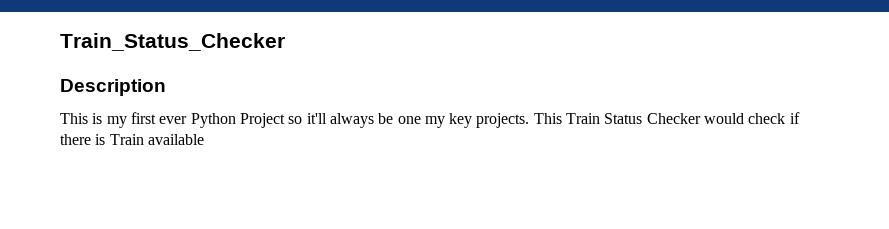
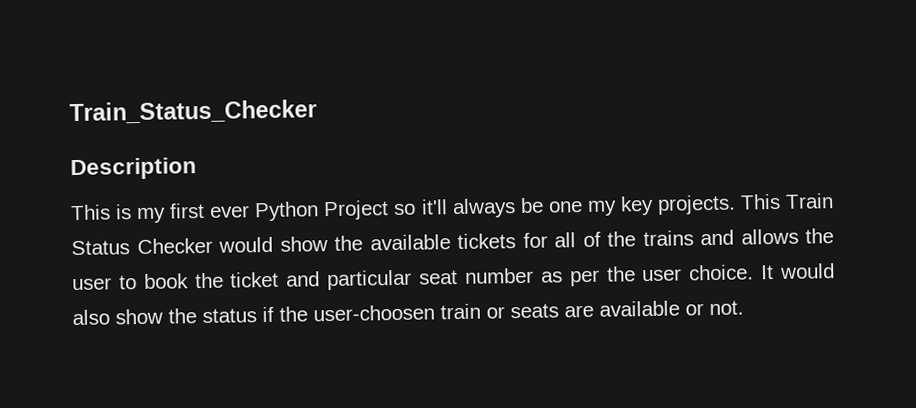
[748,112,800,124] [60,134,204,145] check if there is Train available -> [279,228,834,252] [72,263,836,291] [72,300,744,326] show the available tickets for all of the trains and allows the user to book the ticket and particular seat number as per the user choice. It would also show the status if the user-choosen train or seats are available or not.

